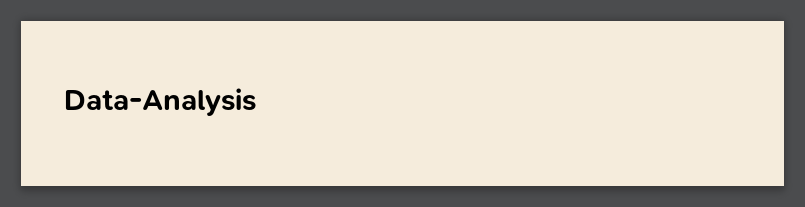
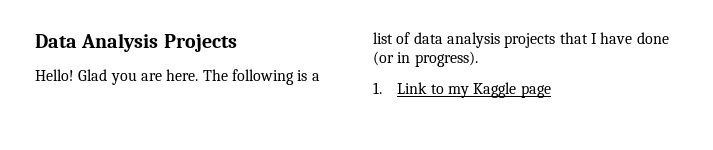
[64,88,256,116] Data-Analysis -> [35,33,237,52] [35,69,320,85] [373,32,669,48] [373,51,478,67] [373,82,551,98] Data Analysis Projects // Hello! Glad you are here. The following is a list of data analysis projects that I have done (or in progress). // 1. Link to my Kaggle page

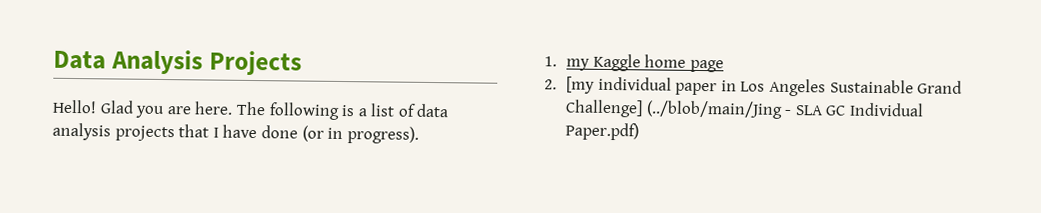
[397,82,444,94] Link to -> (557, 61) none
(517, 90) none -> [644,54,687,68] home
(551, 91) none -> [544,76,963,97] [565,99,925,119] [565,122,640,141] // 2. [my individual paper in Los Angeles Sustainable Grand Challenge] (../blob/main/Jing - SLA GC Individual Paper.pdf)

